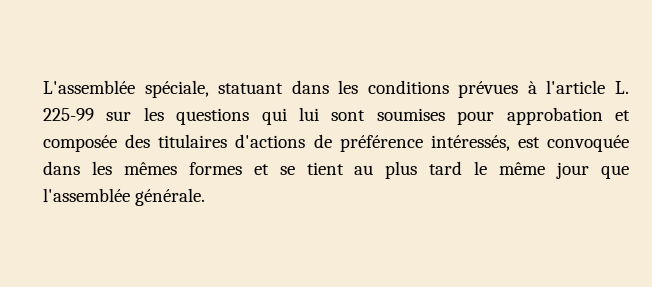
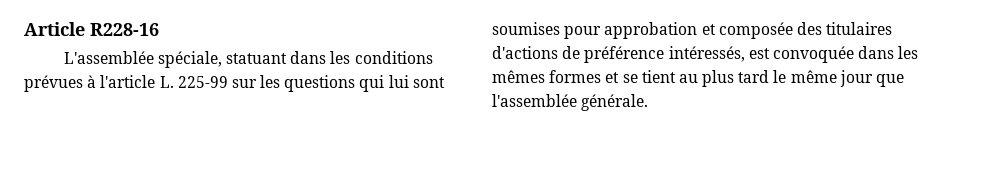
(43, 87) none -> [24,22,159,36] Article R228-16 //

